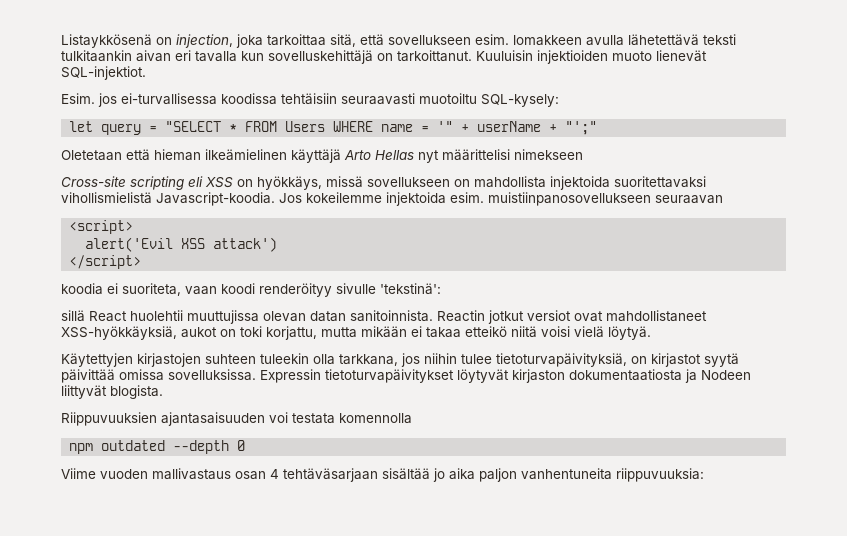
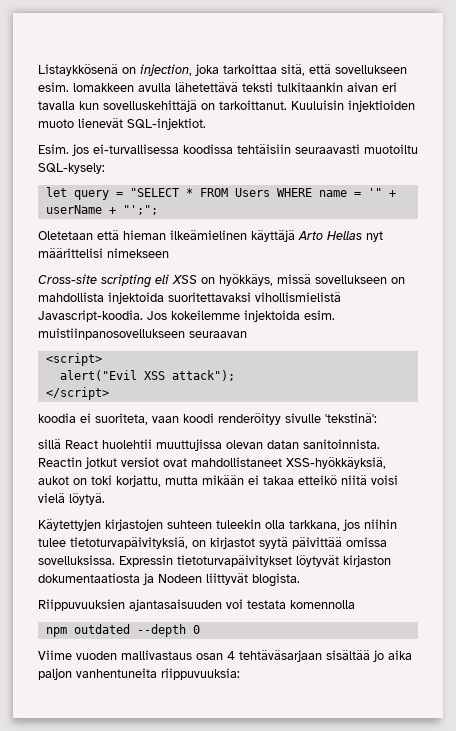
[565,121,598,135] "';" -> [122,205,158,215] "';";
[85,237,278,252] alert('Evil XSS attack') -> [59,370,235,381] alert("Evil XSS attack");

